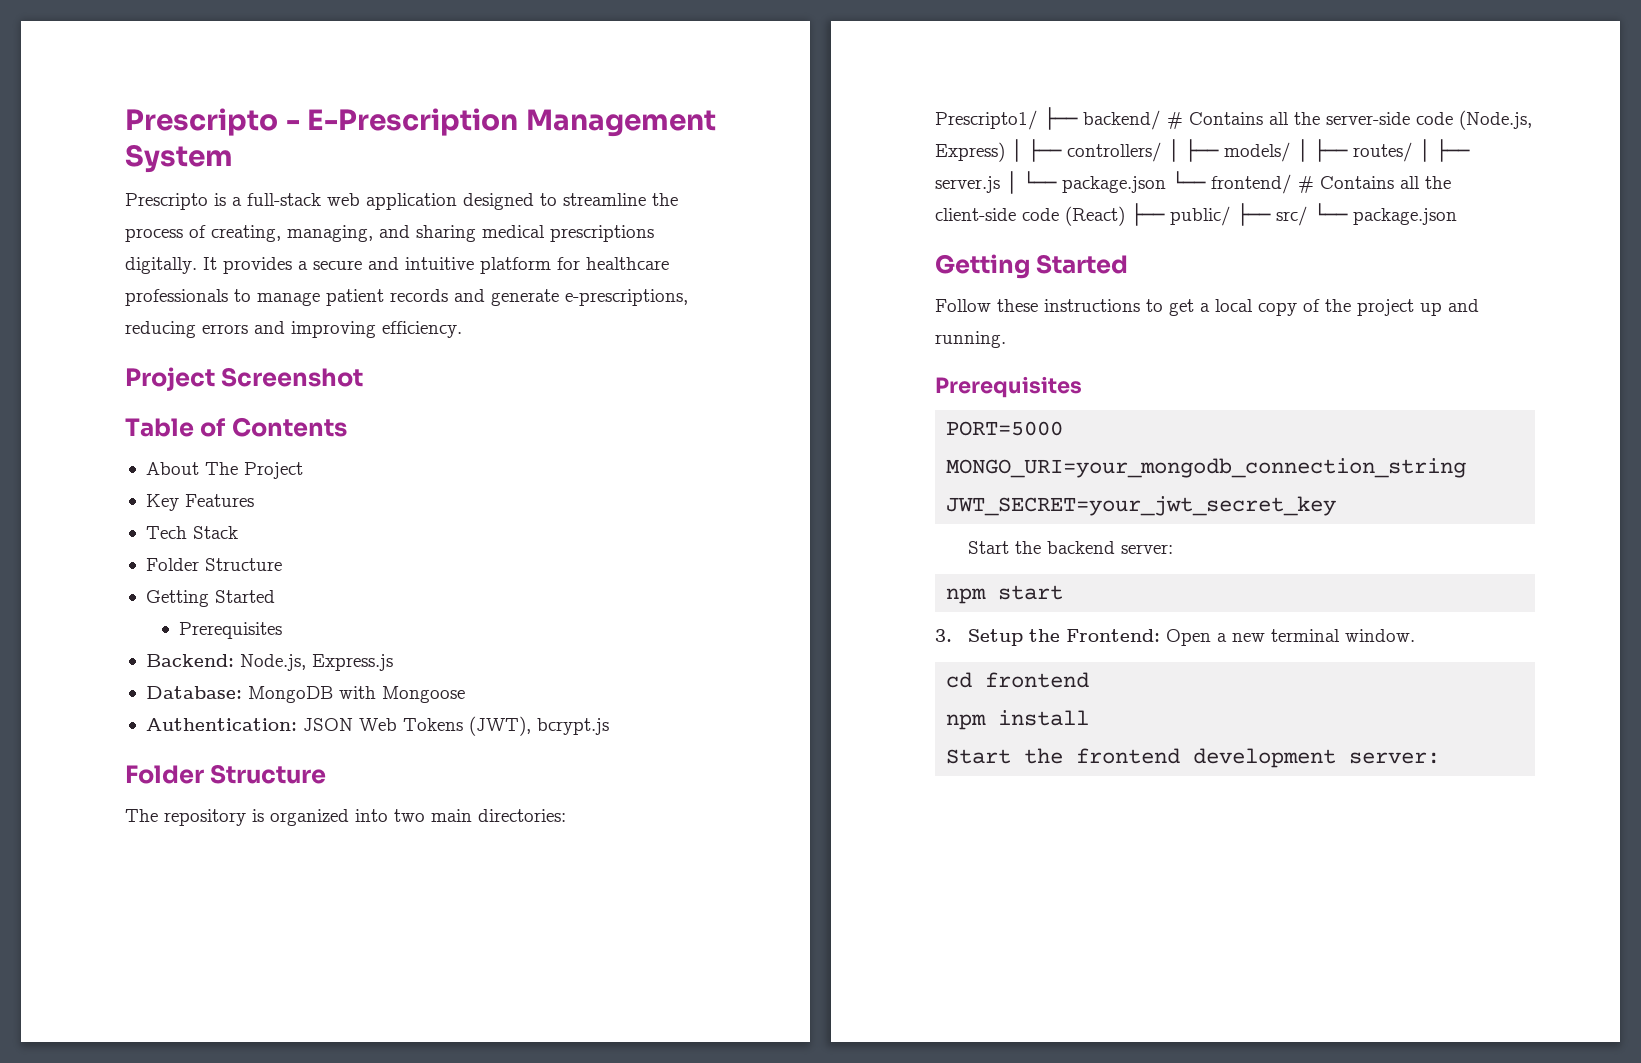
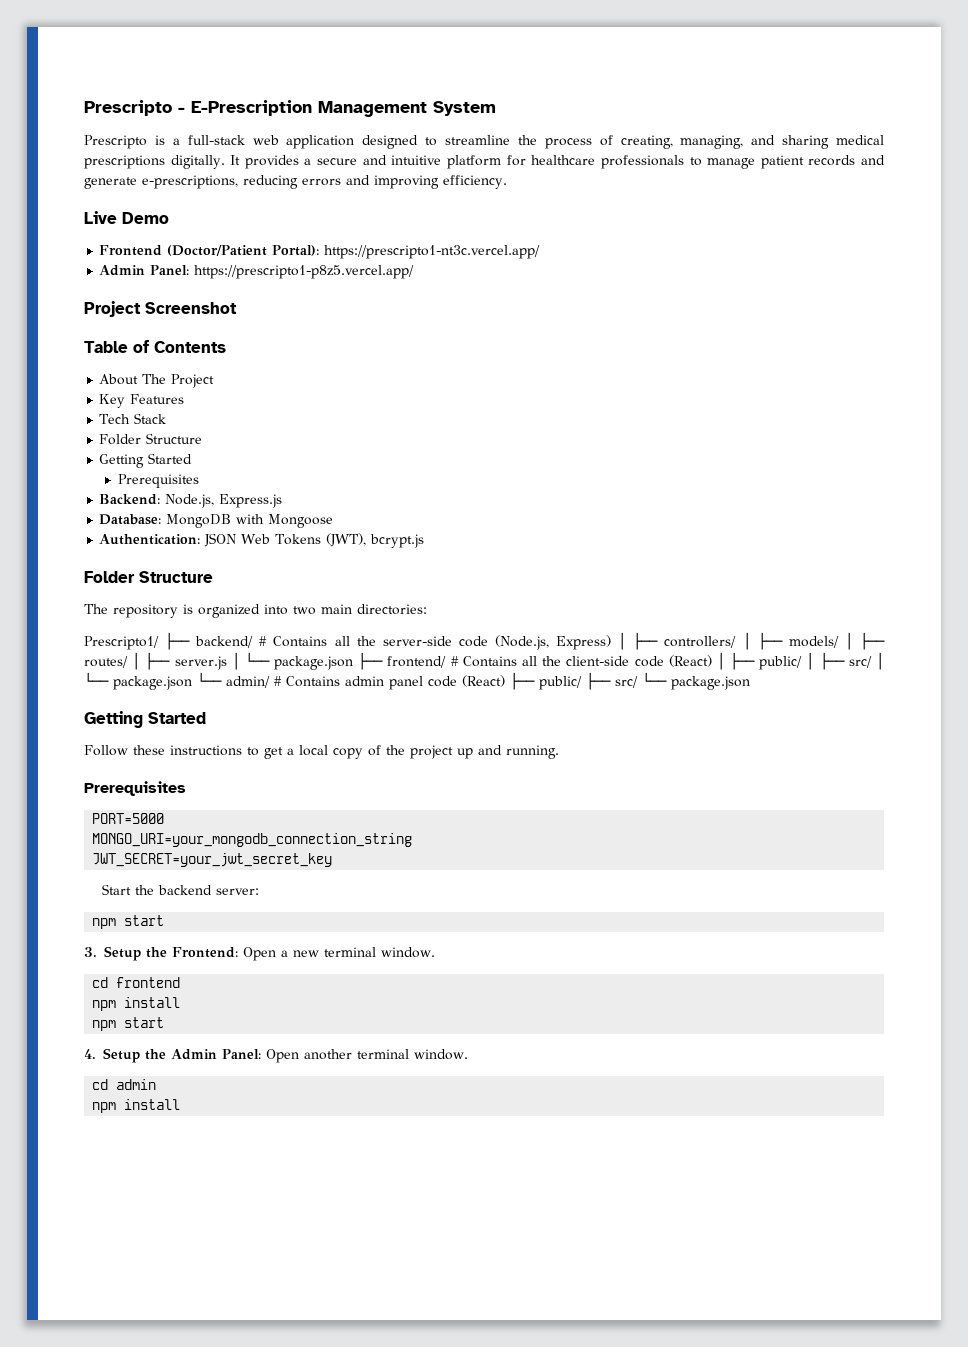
(462, 329) none -> [84,211,169,224] [99,245,541,259] [99,265,415,279] // Live Demo // Frontend (Doctor/Patient Portal): https://prescripto1-nt3c.vercel.app/ // Admin Panel: https://prescripto1-p8z5.vercel.app/
[1172,171,1206,189] └── -> [358,652,384,670] ├──
(1125, 216) none -> [716,652,884,670] [84,672,505,690] │ ├── public/ │ ├── src/ │ └── package.json └── admin/ # Contains admin panel code (React)
[946,748,1441,768] Start the frontend development server: -> [92,1017,165,1031] [84,1048,468,1063] [92,1079,157,1090] [92,1099,181,1113] npm start // 4. Setup the Admin Panel: Open another terminal window. // cd admin // npm install

